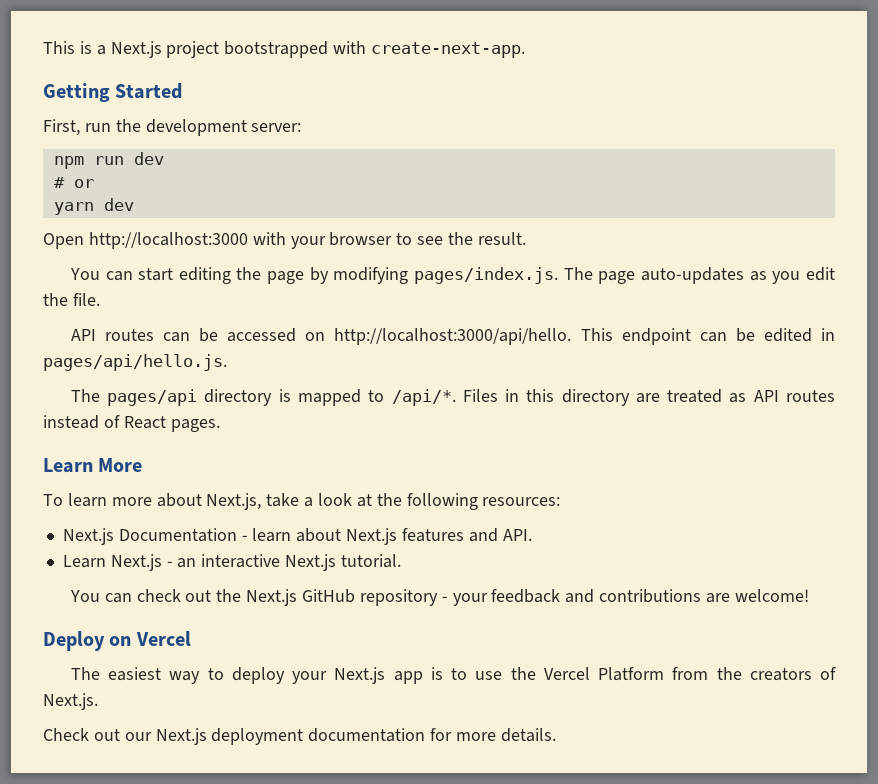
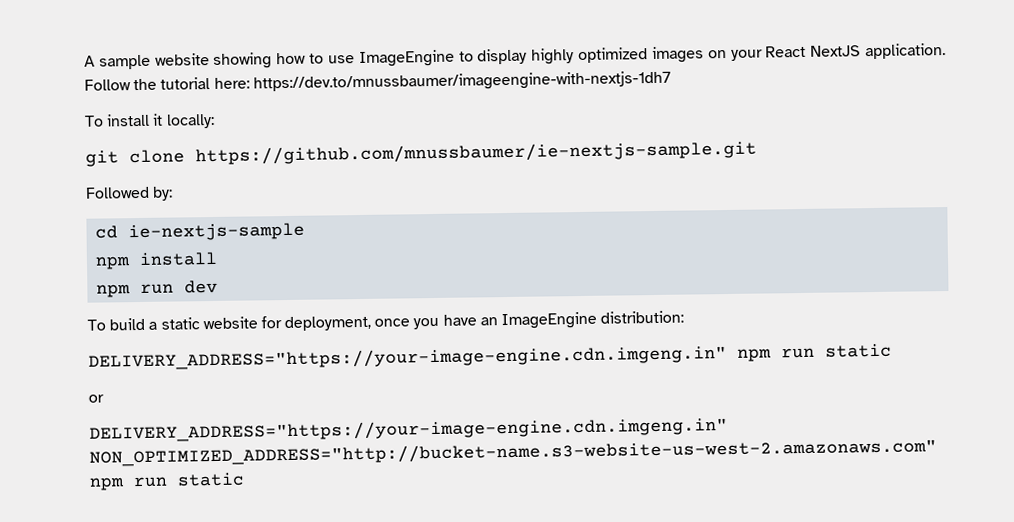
[43,41,526,58] [43,83,183,102] [43,119,302,136] [53,152,164,169] [53,177,94,188] [53,198,134,215] [43,232,526,249] [69,267,836,284] [43,293,100,306] [70,328,836,345] [43,354,227,371] [70,389,836,406] [43,415,220,432] [43,458,143,473] [43,493,561,510] [62,528,532,545] [62,554,401,571] [69,589,809,606] [43,631,191,651] [70,667,837,684] [43,693,98,710] [43,728,556,745] This is a Next.js project bootstrapped with create-next-app. // Getting Started // First, run the development server: // npm run dev // # or // yarn dev // Open http://localhost:3000 with your browser to see the result. // You can start editing the page by modifying pages/index.js. The page auto-updates as you edit the file. // API routes can be accessed on http://localhost:3000/api/hello. This endpoint can be edited in pages/api/hello.js. // The pages/api directory is mapped to /api/*. Files in this directory are treated as API routes instead of React pages. // Learn More // To learn more about Next.js, take a look at the following resources: // Next.js Documentation - learn about Next.js features and API. // Learn Next.js - an interactive Next.js tutorial. // You can check out the Next.js GitHub repository - your feedback and contributions are welcome! // Deploy on Vercel // The easiest way to deploy your Next.js app is to use the Vercel Platform from the creators of Next.js. // Check out our Next.js deployment documentation for more details. -> [84,43,947,70] [84,70,671,93] [84,113,215,129] [85,140,757,167] [85,186,174,201] [95,222,306,242] [95,251,219,270] [96,279,219,298] [87,310,685,332] [88,343,892,371] [88,394,104,403] [89,417,728,443] [89,438,937,467] [89,472,245,491] A sample website showing how to use ImageEngine to display highly optimized images on your React NextJS application. Follow the tutorial here: https://dev.to/mnussbaumer/imageengine-with-nextjs-1dh7 // To install it locally: // git clone https://github.com/mnussbaumer/ie-nextjs-sample.git // Followed by: // cd ie-nextjs-sample // npm install // npm run dev // To build a static website for deployment, once you have an ImageEngine distribution: // DELIVERY_ADDRESS="https://your-image-engine.cdn.imgeng.in" npm run static // or // DELIVERY_ADDRESS="https://your-image-engine.cdn.imgeng.in" NON_OPTIMIZED_ADDRESS="http://bucket-name.s3-website-us-west-2.amazonaws.com" npm run static

